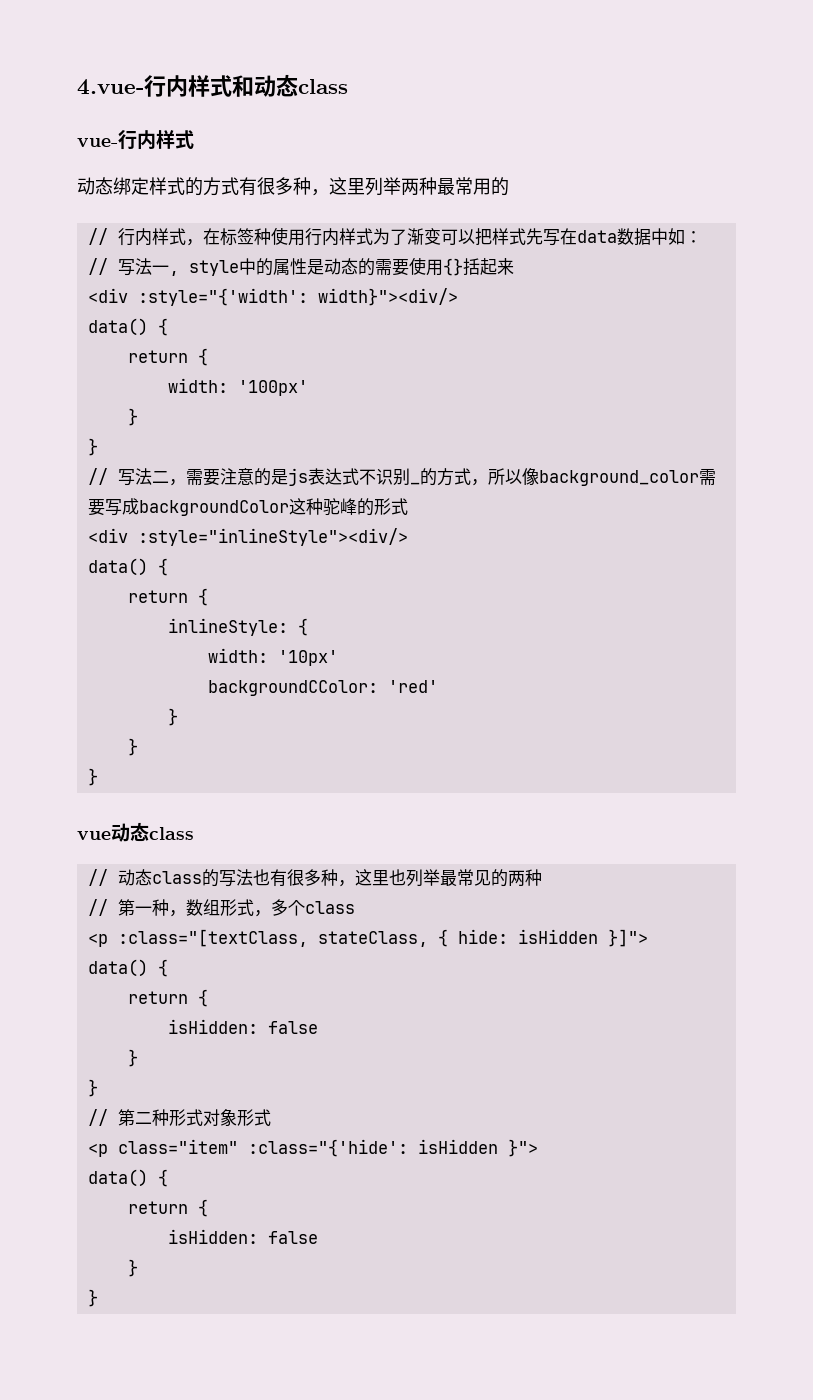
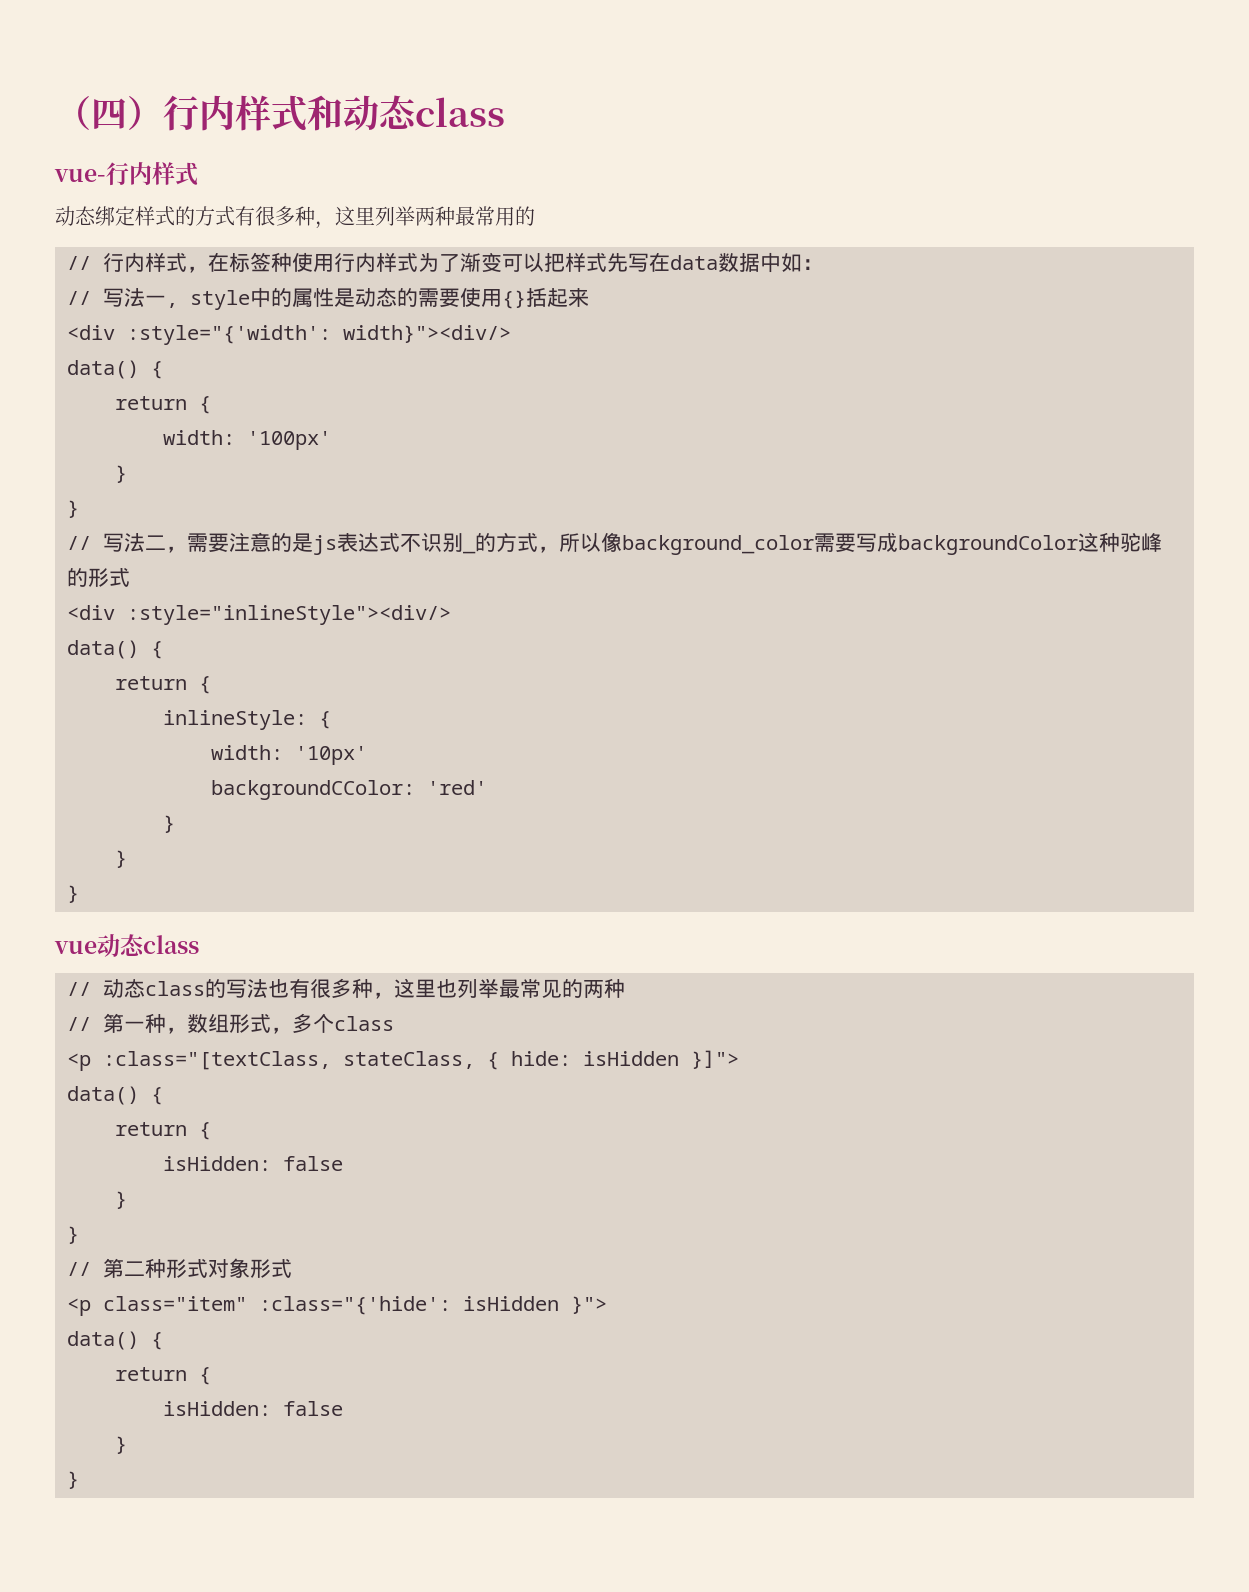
[77,79,144,95] 4.vue- -> [55,95,163,130] （四）

